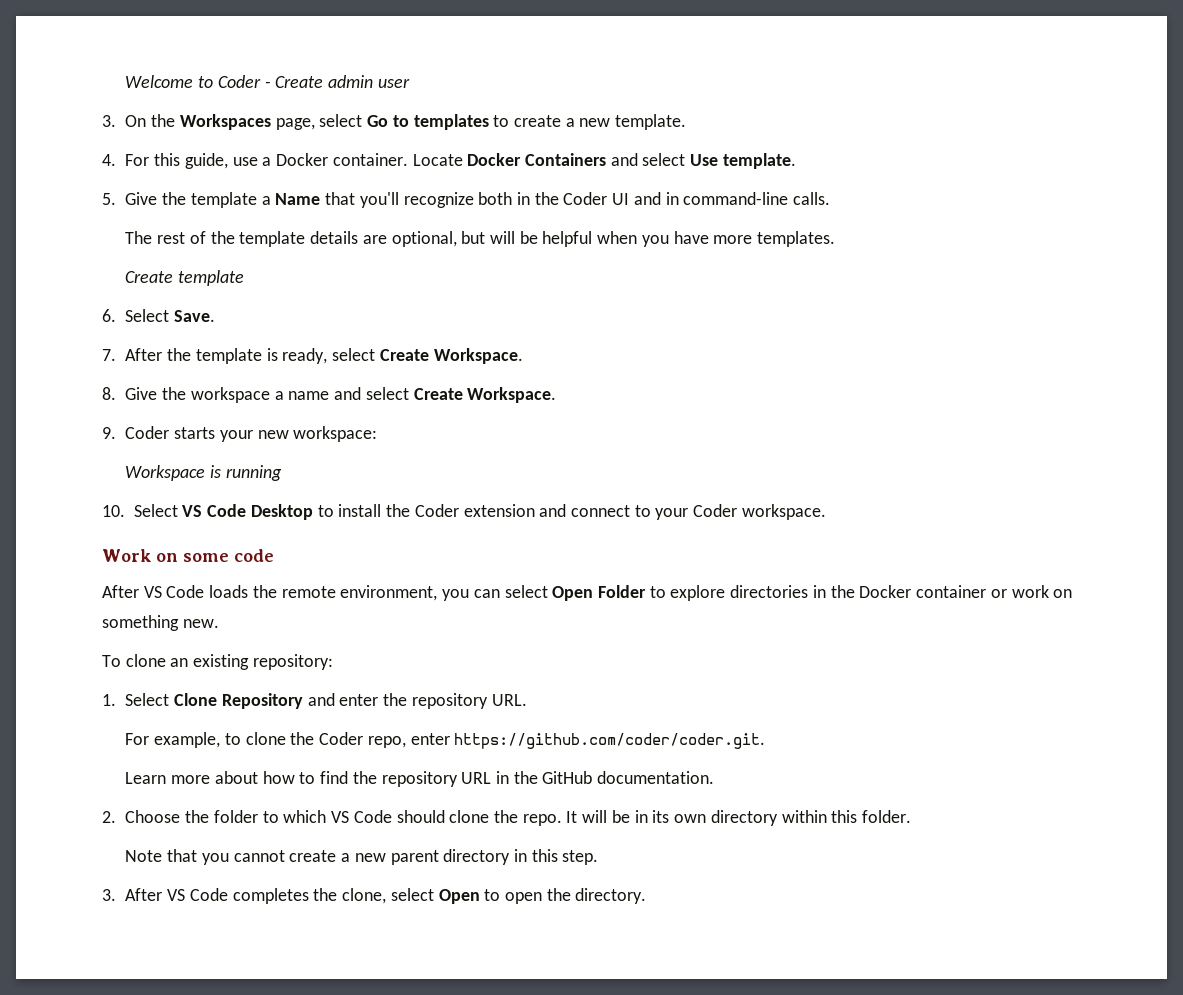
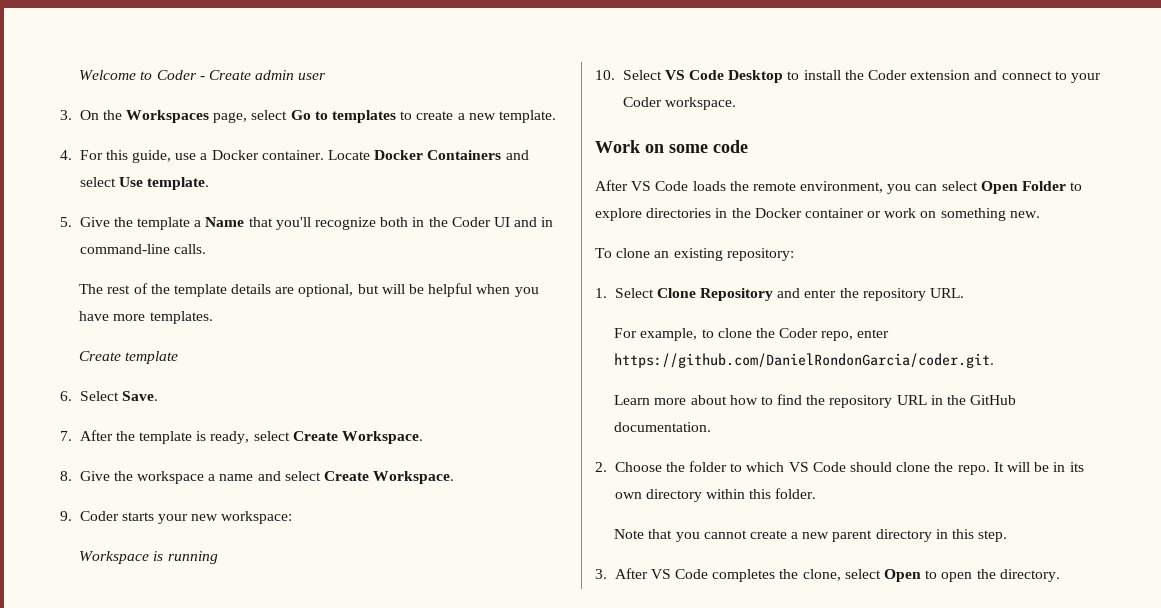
[454,733,766,749] https://github.com/coder/coder.git. -> [614,353,995,368] https://github.com/DanielRondonGarcia/coder.git.

